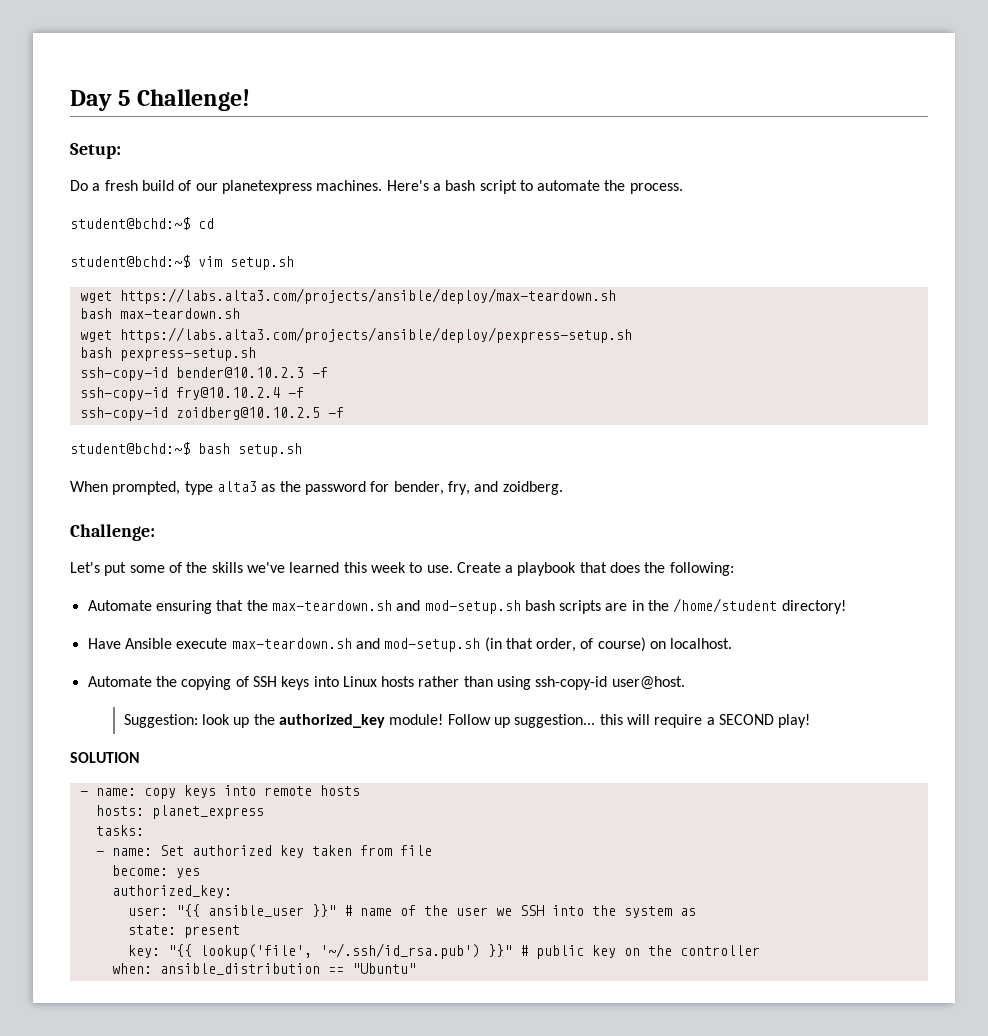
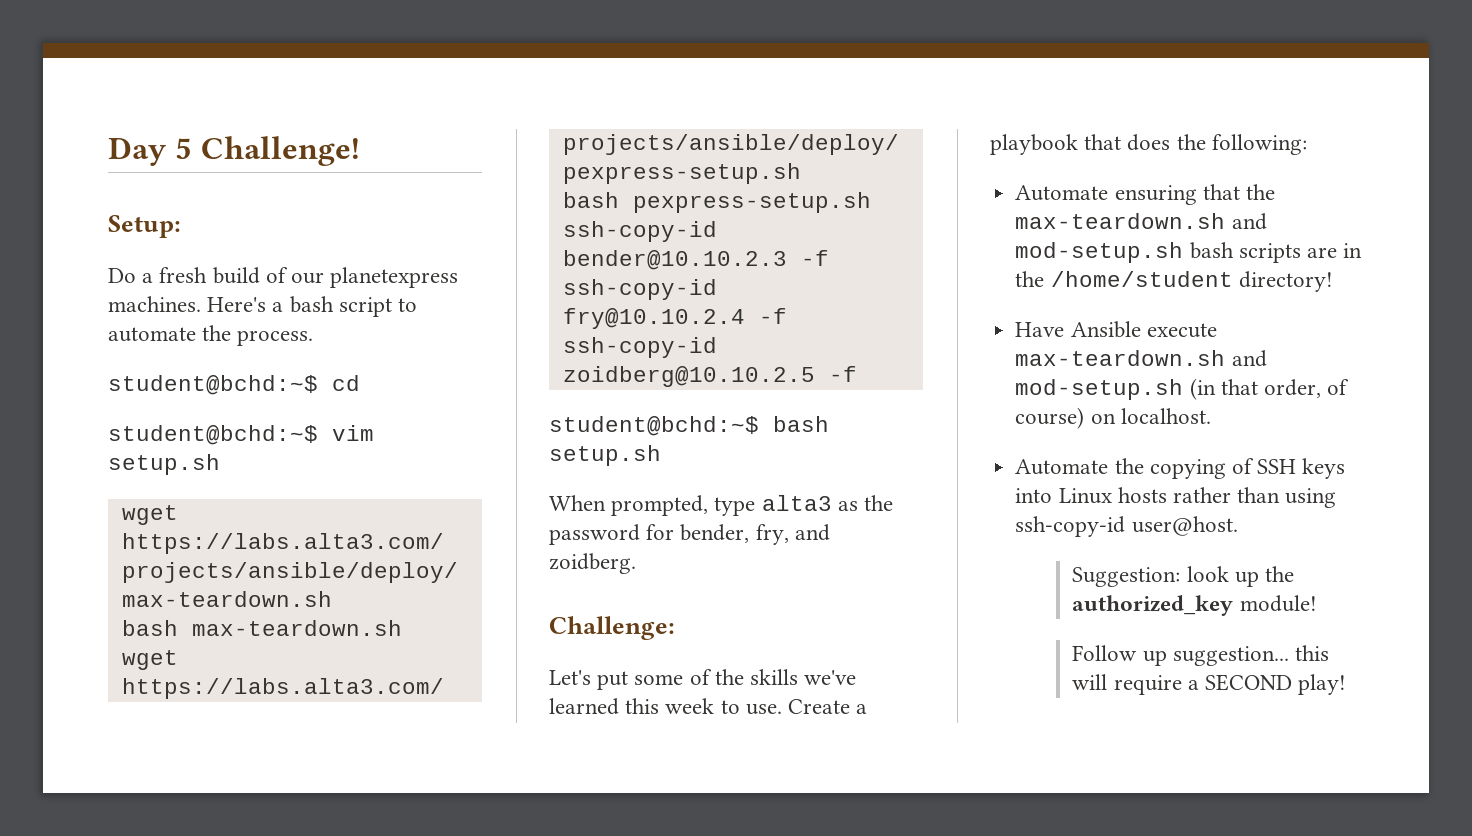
(444, 719) none -> (1317, 603) //
[70,752,140,763] [79,785,360,799] [95,805,264,819] [95,825,144,836] [95,845,432,858] [111,865,200,878] [111,885,232,898] [127,904,696,918] [127,925,240,938] [127,943,760,959] [111,963,416,975] // SOLUTION // - name: copy keys into remote hosts // hosts: planet_express // tasks: // - name: Set authorized key taken from file // become: yes // authorized_key: // user: "{{ ansible_user }}" # name of the user we SSH into the system as // state: present // key: "{{ lookup('file', '~/.ssh/id_rsa.pub') }}" # public key on the controller // when: ansible_distribution == "Ubuntu" -> (1347, 684) none

